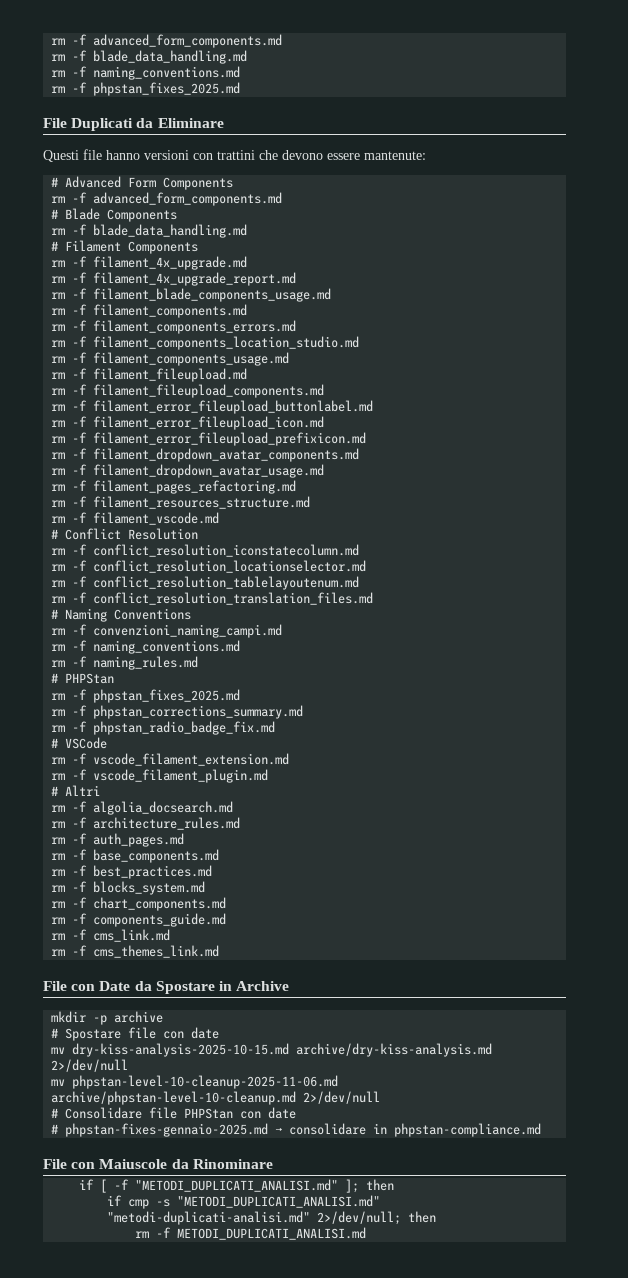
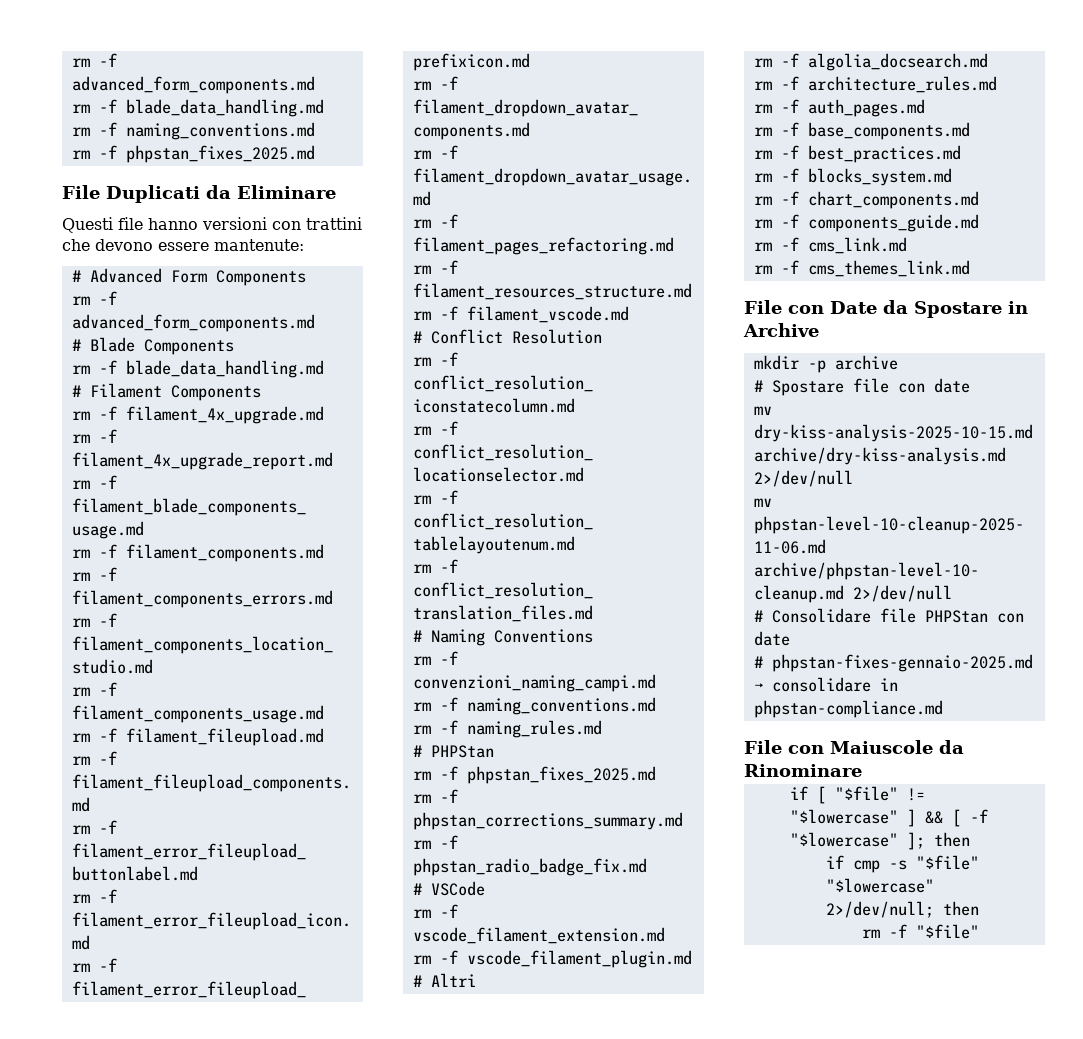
[114,1179,339,1192] -f "METODI_DUPLICATI_ANALISI.md" -> [834,786,925,801] [789,809,988,827] [789,832,898,847] "$file" != "$lowercase" ] && [ -f "$lowercase"
[177,1195,381,1208] [107,1211,311,1225] "METODI_DUPLICATI_ANALISI.md" "metodi-duplicati-analisi.md" -> [915,855,979,870] [825,878,934,893] "$file" "$lowercase"
[177,1227,367,1240] METODI_DUPLICATI_ANALISI.md -> [915,924,979,939] "$file"

